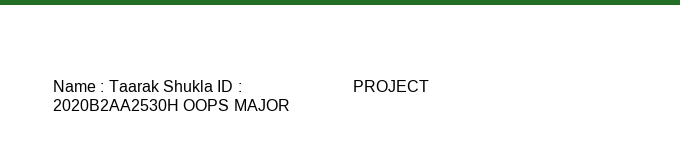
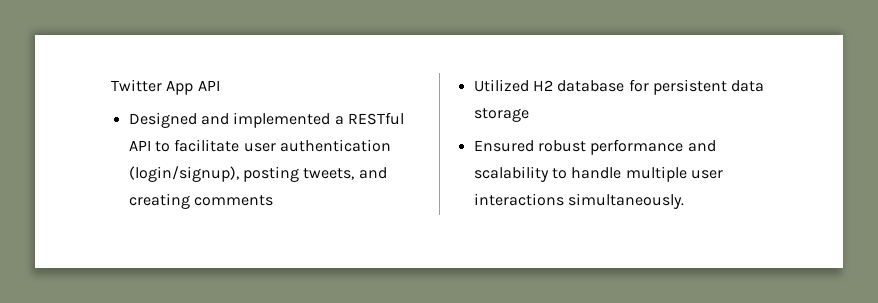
[53,80,242,92] [53,99,290,111] [353,80,429,92] Name : Taarak Shukla ID : 2020B2AA2530H OOPS MAJOR PROJECT -> [111,79,220,95] [128,112,404,128] [128,139,391,152] [128,166,387,182] [128,193,273,209] [473,79,765,95] [473,108,529,122] [473,139,716,155] [473,166,723,182] [473,193,684,209] Twitter App API // Designed and implemented a RESTful API to facilitate user authentication (login/signup), posting tweets, and creating comments // Utilized H2 database for persistent data storage // Ensured robust performance and scalability to handle multiple user interactions simultaneously.

